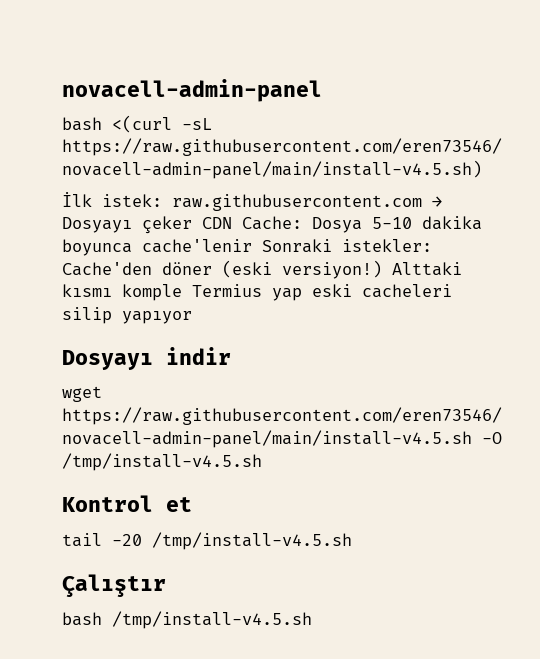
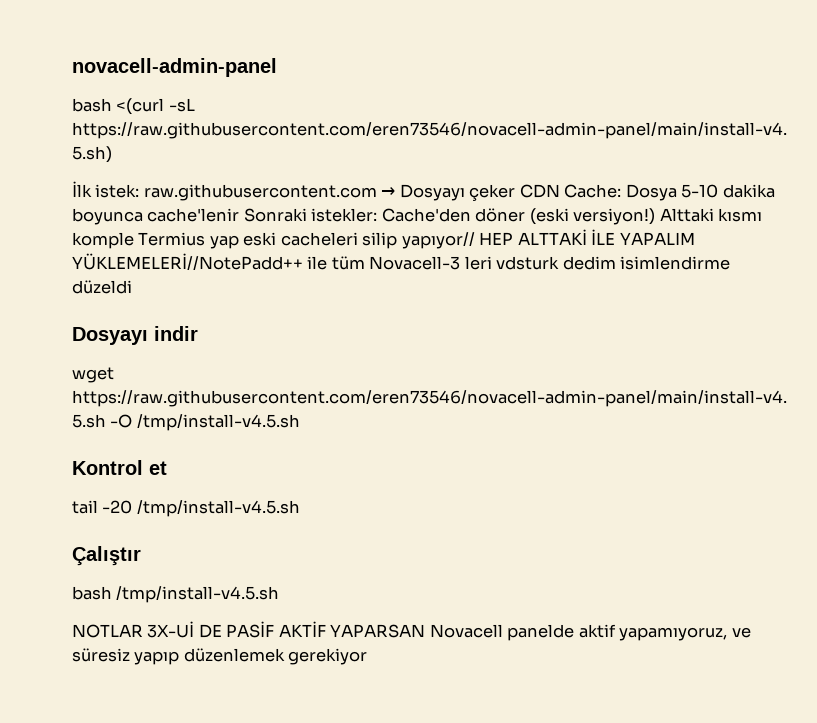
[122,311,192,324] yapıyor -> [401,229,695,249] [72,253,731,270] [72,280,132,294] yapıyor// HEP ALTTAKİ İLE YAPALIM YÜKLEMELERİ//NotePadd++ ile tüm Novacell-3 leri vdsturk dedim isimlendirme düzeldi
(312, 620) none -> [72,621,751,641] [72,648,368,665] // NOTLAR 3X-Uİ DE PASİF AKTİF YAPARSAN Novacell panelde aktif yapamıyoruz, ve süresiz yapıp düzenlemek gerekiyor

